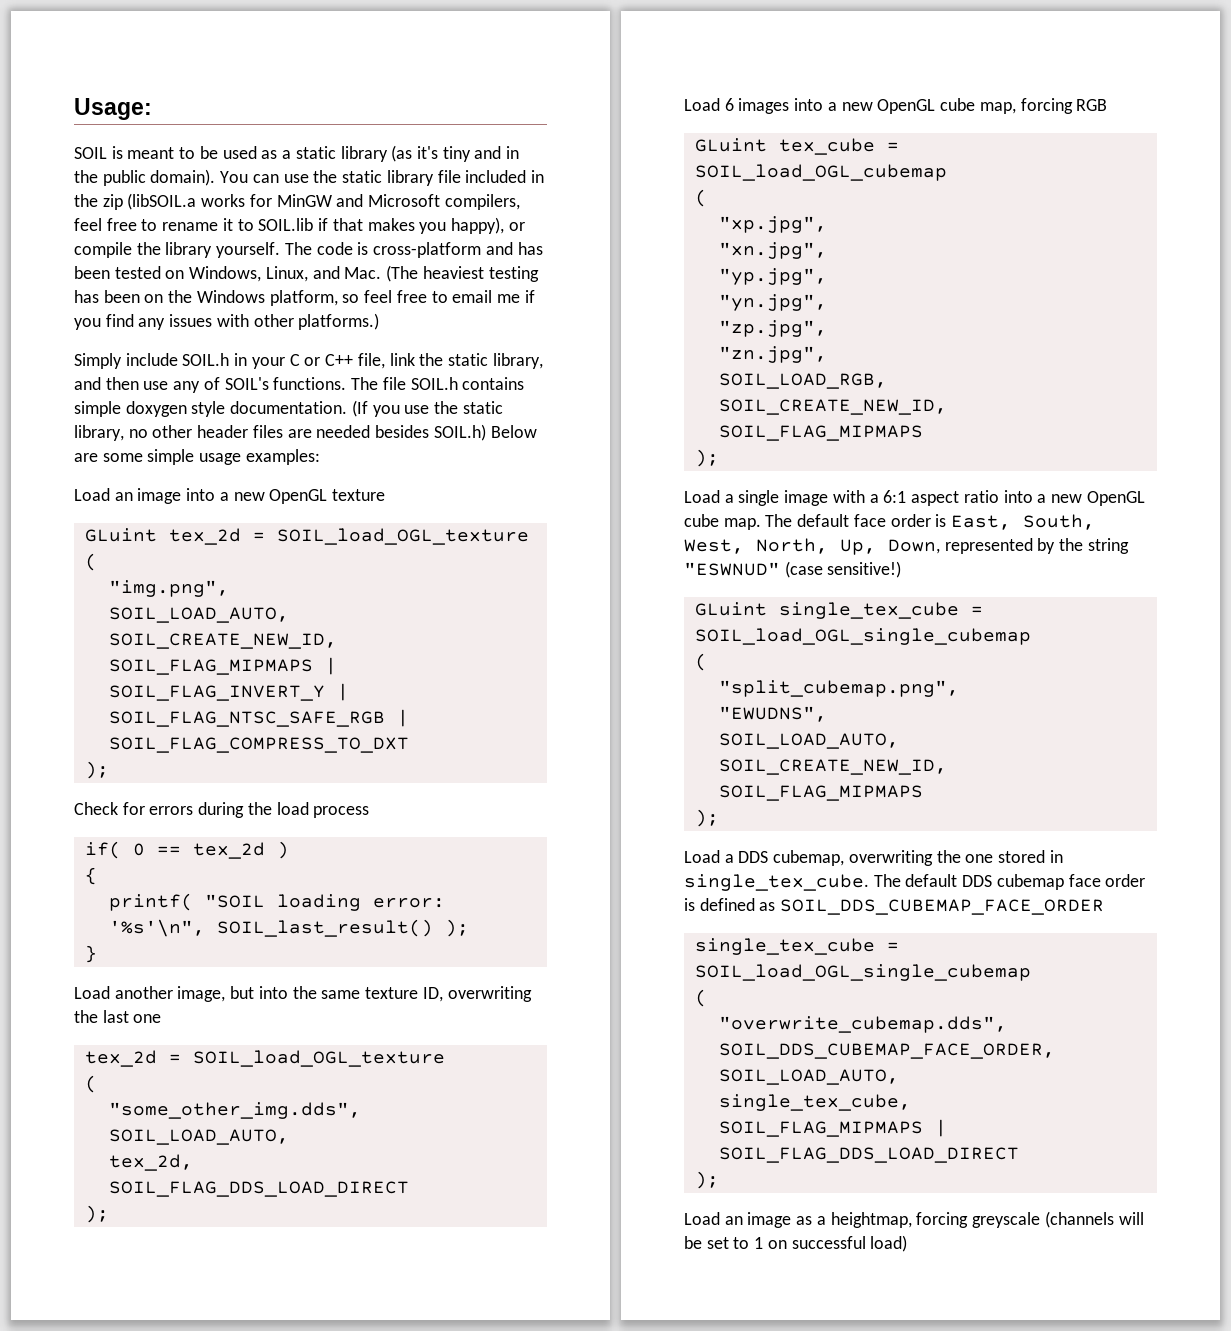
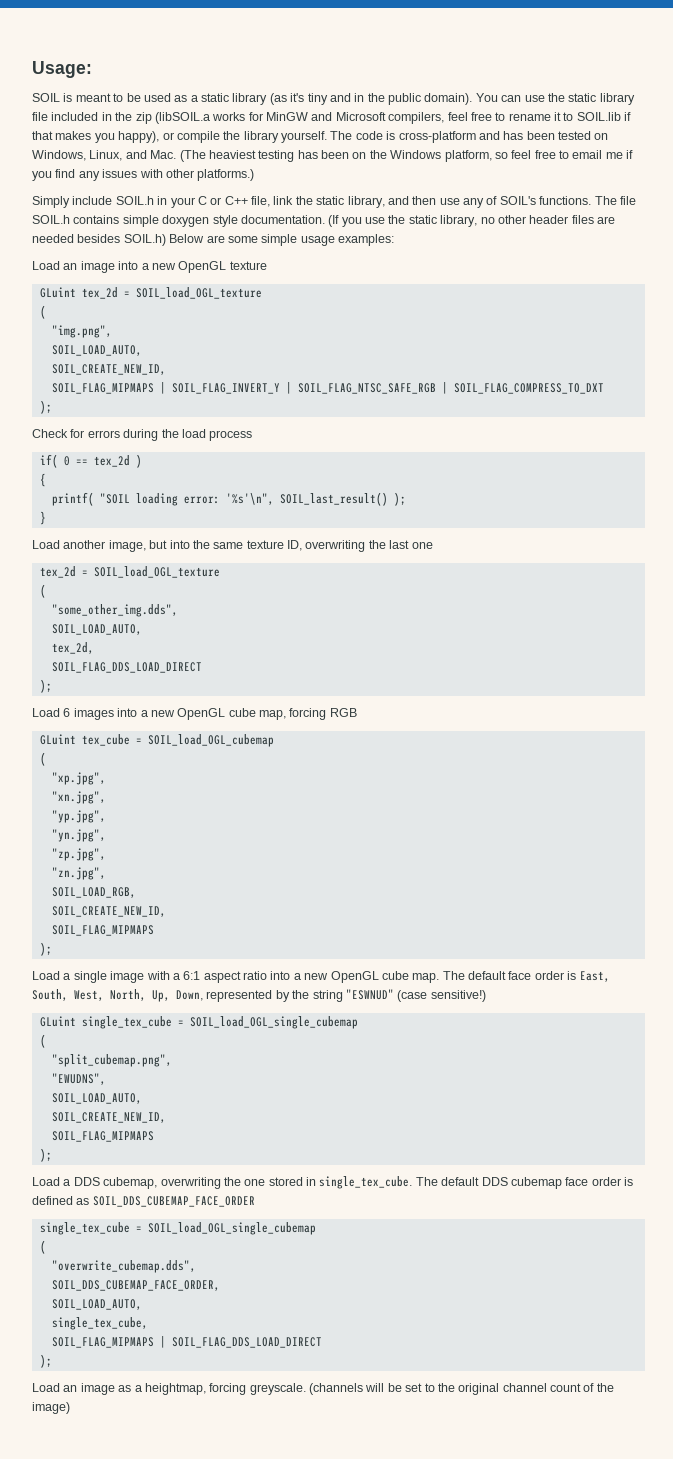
[972,1212,1041,1228] greyscale -> [249,1383,306,1395] greyscale.
[754,1235,908,1252] 1 on successful load) -> [437,1383,614,1395] [32,1402,70,1414] the original channel count of the image)

